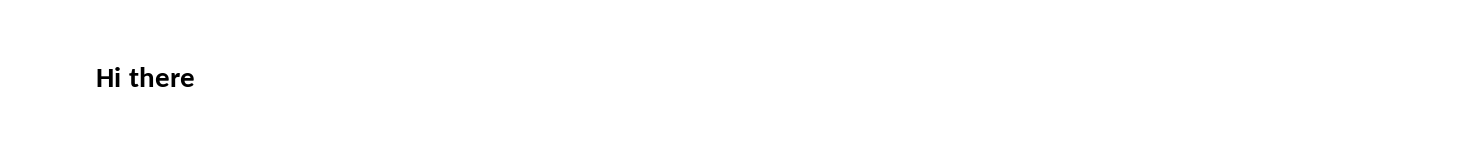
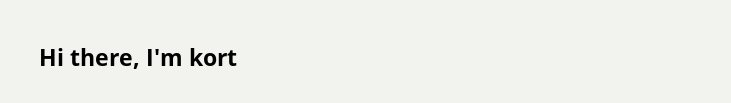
[128,67,195,87] there -> [70,48,238,69] there, I'm kort

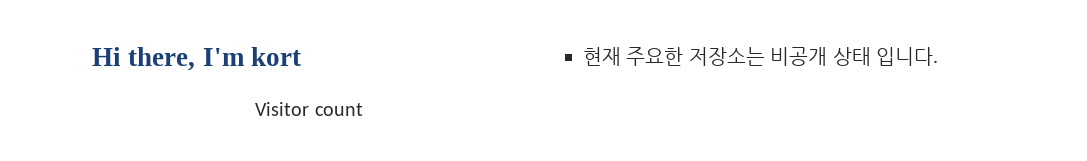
(238, 57) none -> [255,102,363,116] [583,47,938,66] // Visitor count // 현재 주요한 저장소는 비공개 상태 입니다.

